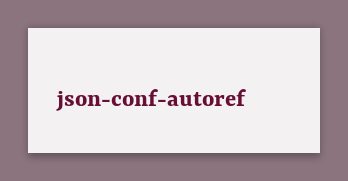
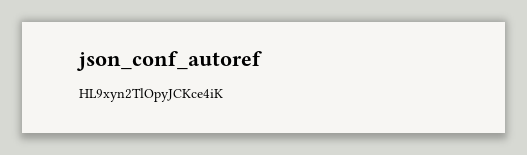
[56,89,246,111] json-conf-autoref -> [77,51,262,71] [79,88,223,102] json_conf_autoref // HL9xyn2TlOpyJCKce4iK

